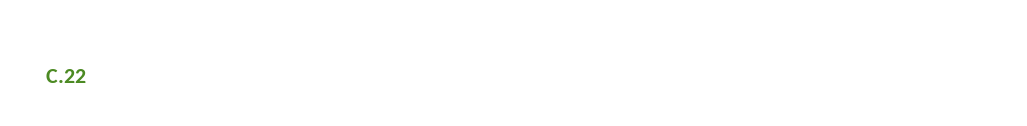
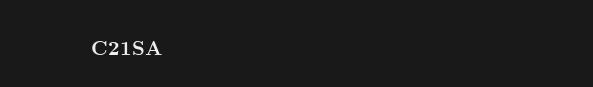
[46,69,86,83] C.22 -> [91,41,162,55] C21SA

